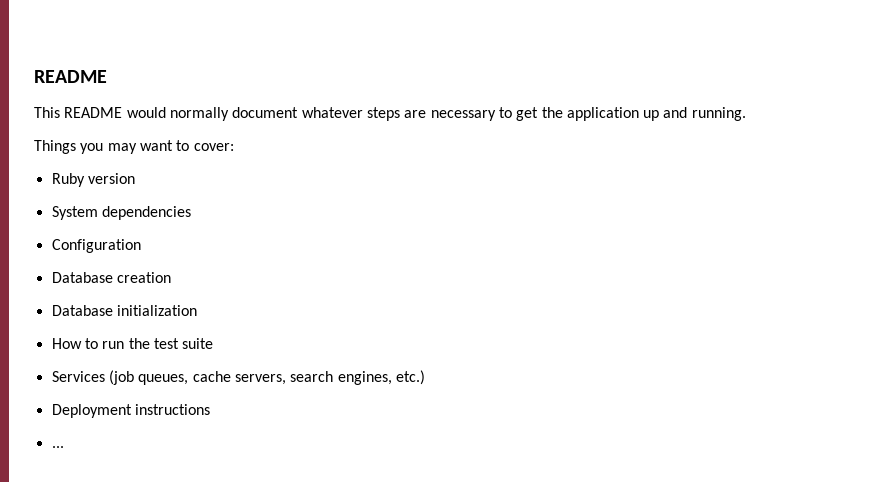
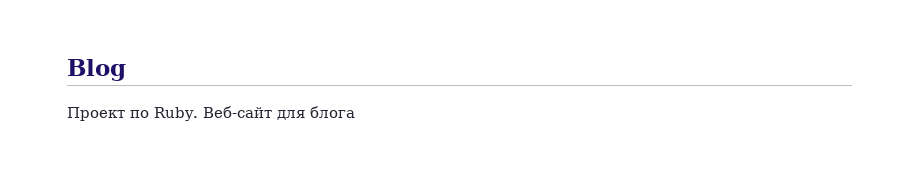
[34,70,107,83] [34,107,746,121] [34,140,234,154] [51,173,135,187] [51,206,191,220] [51,239,141,253] [51,272,171,283] [51,305,197,316] [51,338,214,349] [51,370,425,385] [51,404,210,418] [51,446,64,448] README // This README would normally document whatever steps are necessary to get the application up and running. // Things you may want to cover: // Ruby version // System dependencies // Configuration // Database creation // Database initialization // How to run the test suite // Services (job queues, cache servers, search engines, etc.) // Deployment instructions // ... -> [67,59,126,81] [67,106,355,121] Blog // Проект по Ruby. Веб-сайт для блога

